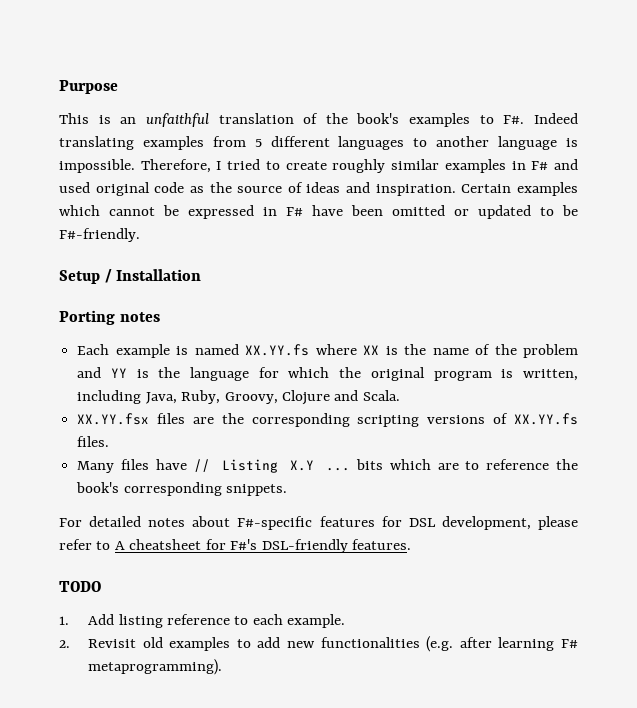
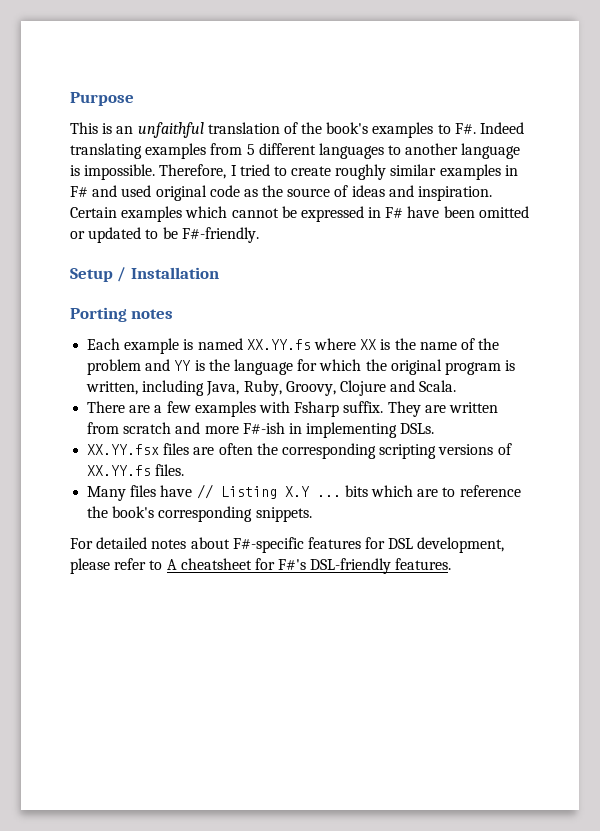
(400, 395) none -> [87,401,498,417] [87,422,435,438] // There are a few examples with Fsharp suffix. They are written from scratch and more F#-ish in implementing DSLs.
(214, 420) none -> [218,443,253,455] often
[59,581,101,592] [59,614,346,628] [59,636,578,652] [88,659,223,675] // TODO // 1. Add listing reference to each example. // 2. Revisit old examples to add new functionalities (e.g. after learning F# metaprogramming). -> (452, 564) none

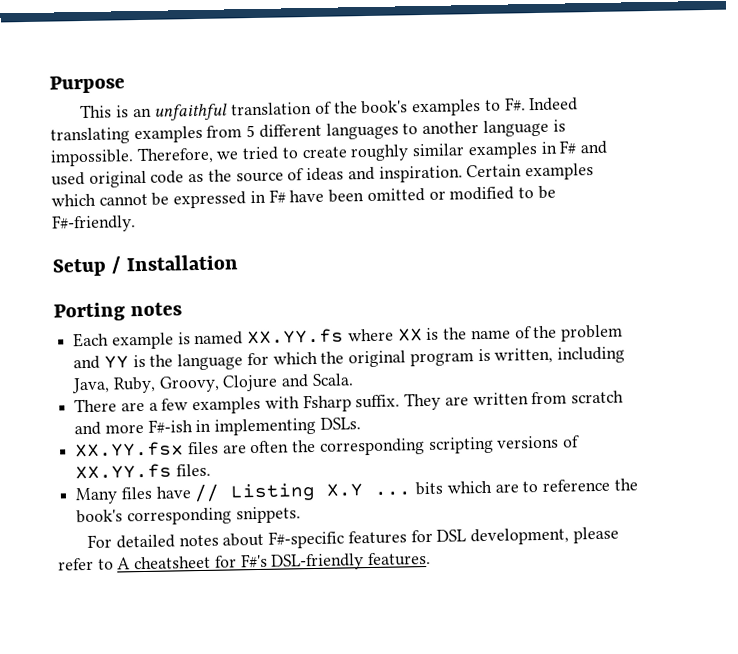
[230,165,237,176] I -> [216,151,240,160] we
[88,227,142,243] updated -> [449,186,515,201] modified

